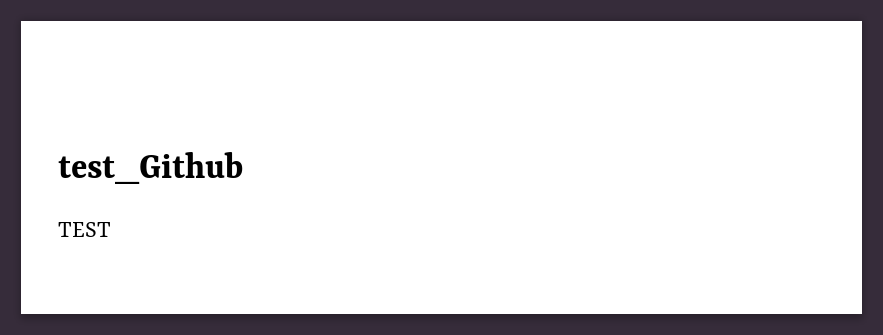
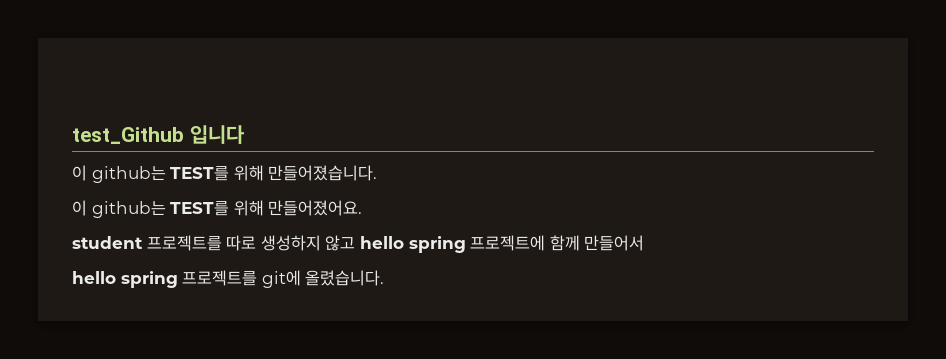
[58,222,111,237] // TEST -> [189,125,245,144] [72,165,378,183] [72,200,363,218] [72,235,645,253] [72,270,385,288] 입니다 // 이 github는 TEST를 위해 만들어졌습니다. // 이 github는 TEST를 위해 만들어졌어요. // student 프로젝트를 따로 생성하지 않고 hello spring 프로젝트에 함께 만들어서 // hello spring 프로젝트를 git에 올렸습니다.

